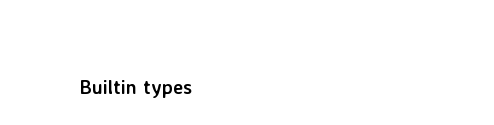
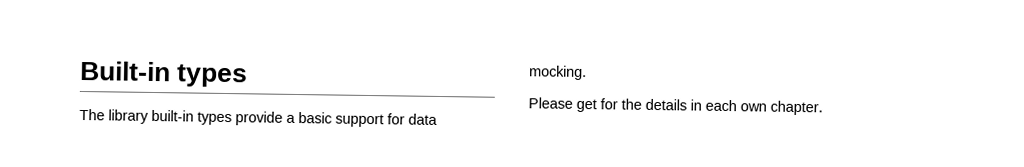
[80,80,192,98] Builtin types -> [80,60,249,88] [79,108,438,128] [529,65,587,81] [528,97,823,116] Built-in types // The library built-in types provide a basic support for data mocking. // Please get for the details in each own chapter.

